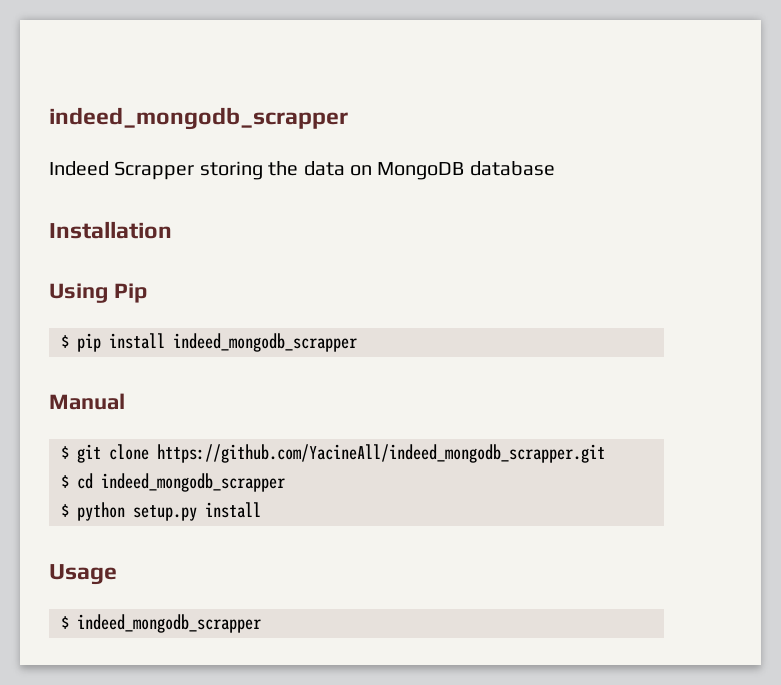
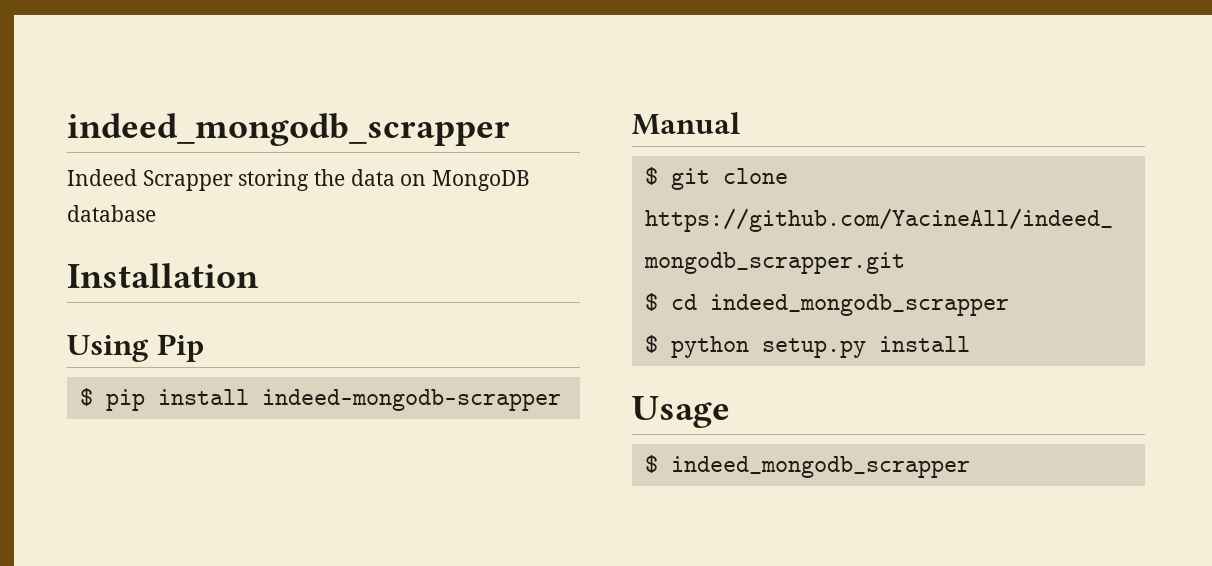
[173,333,357,352] indeed_mongodb_scrapper -> [261,389,561,411] indeed-mongodb-scrapper

